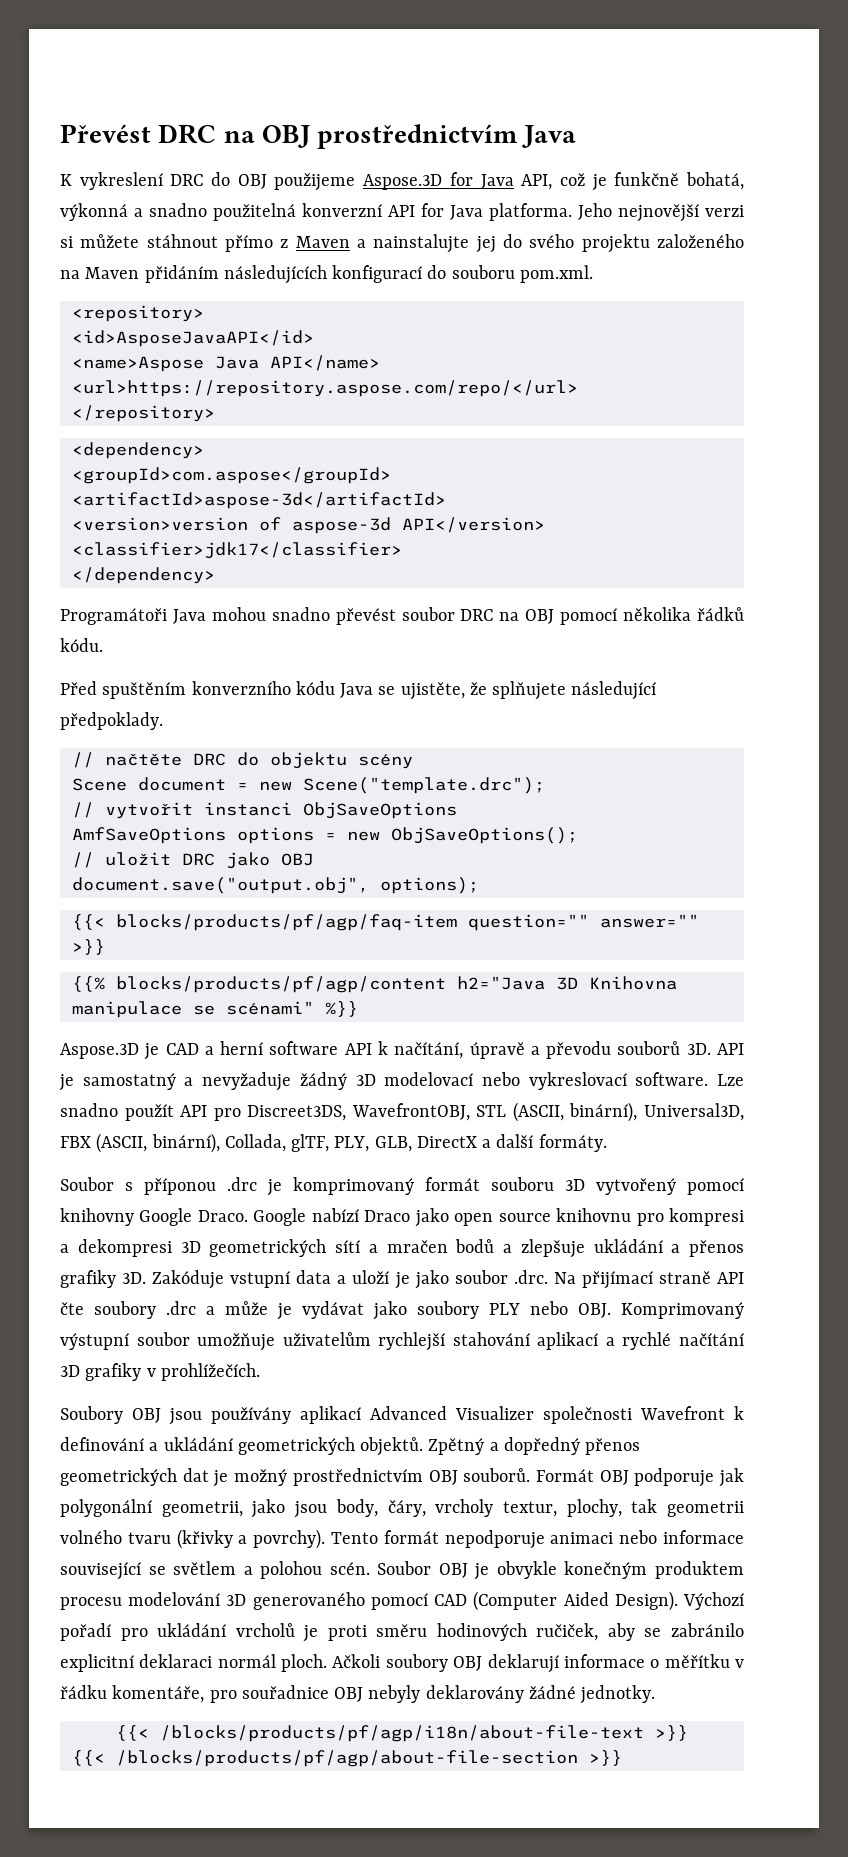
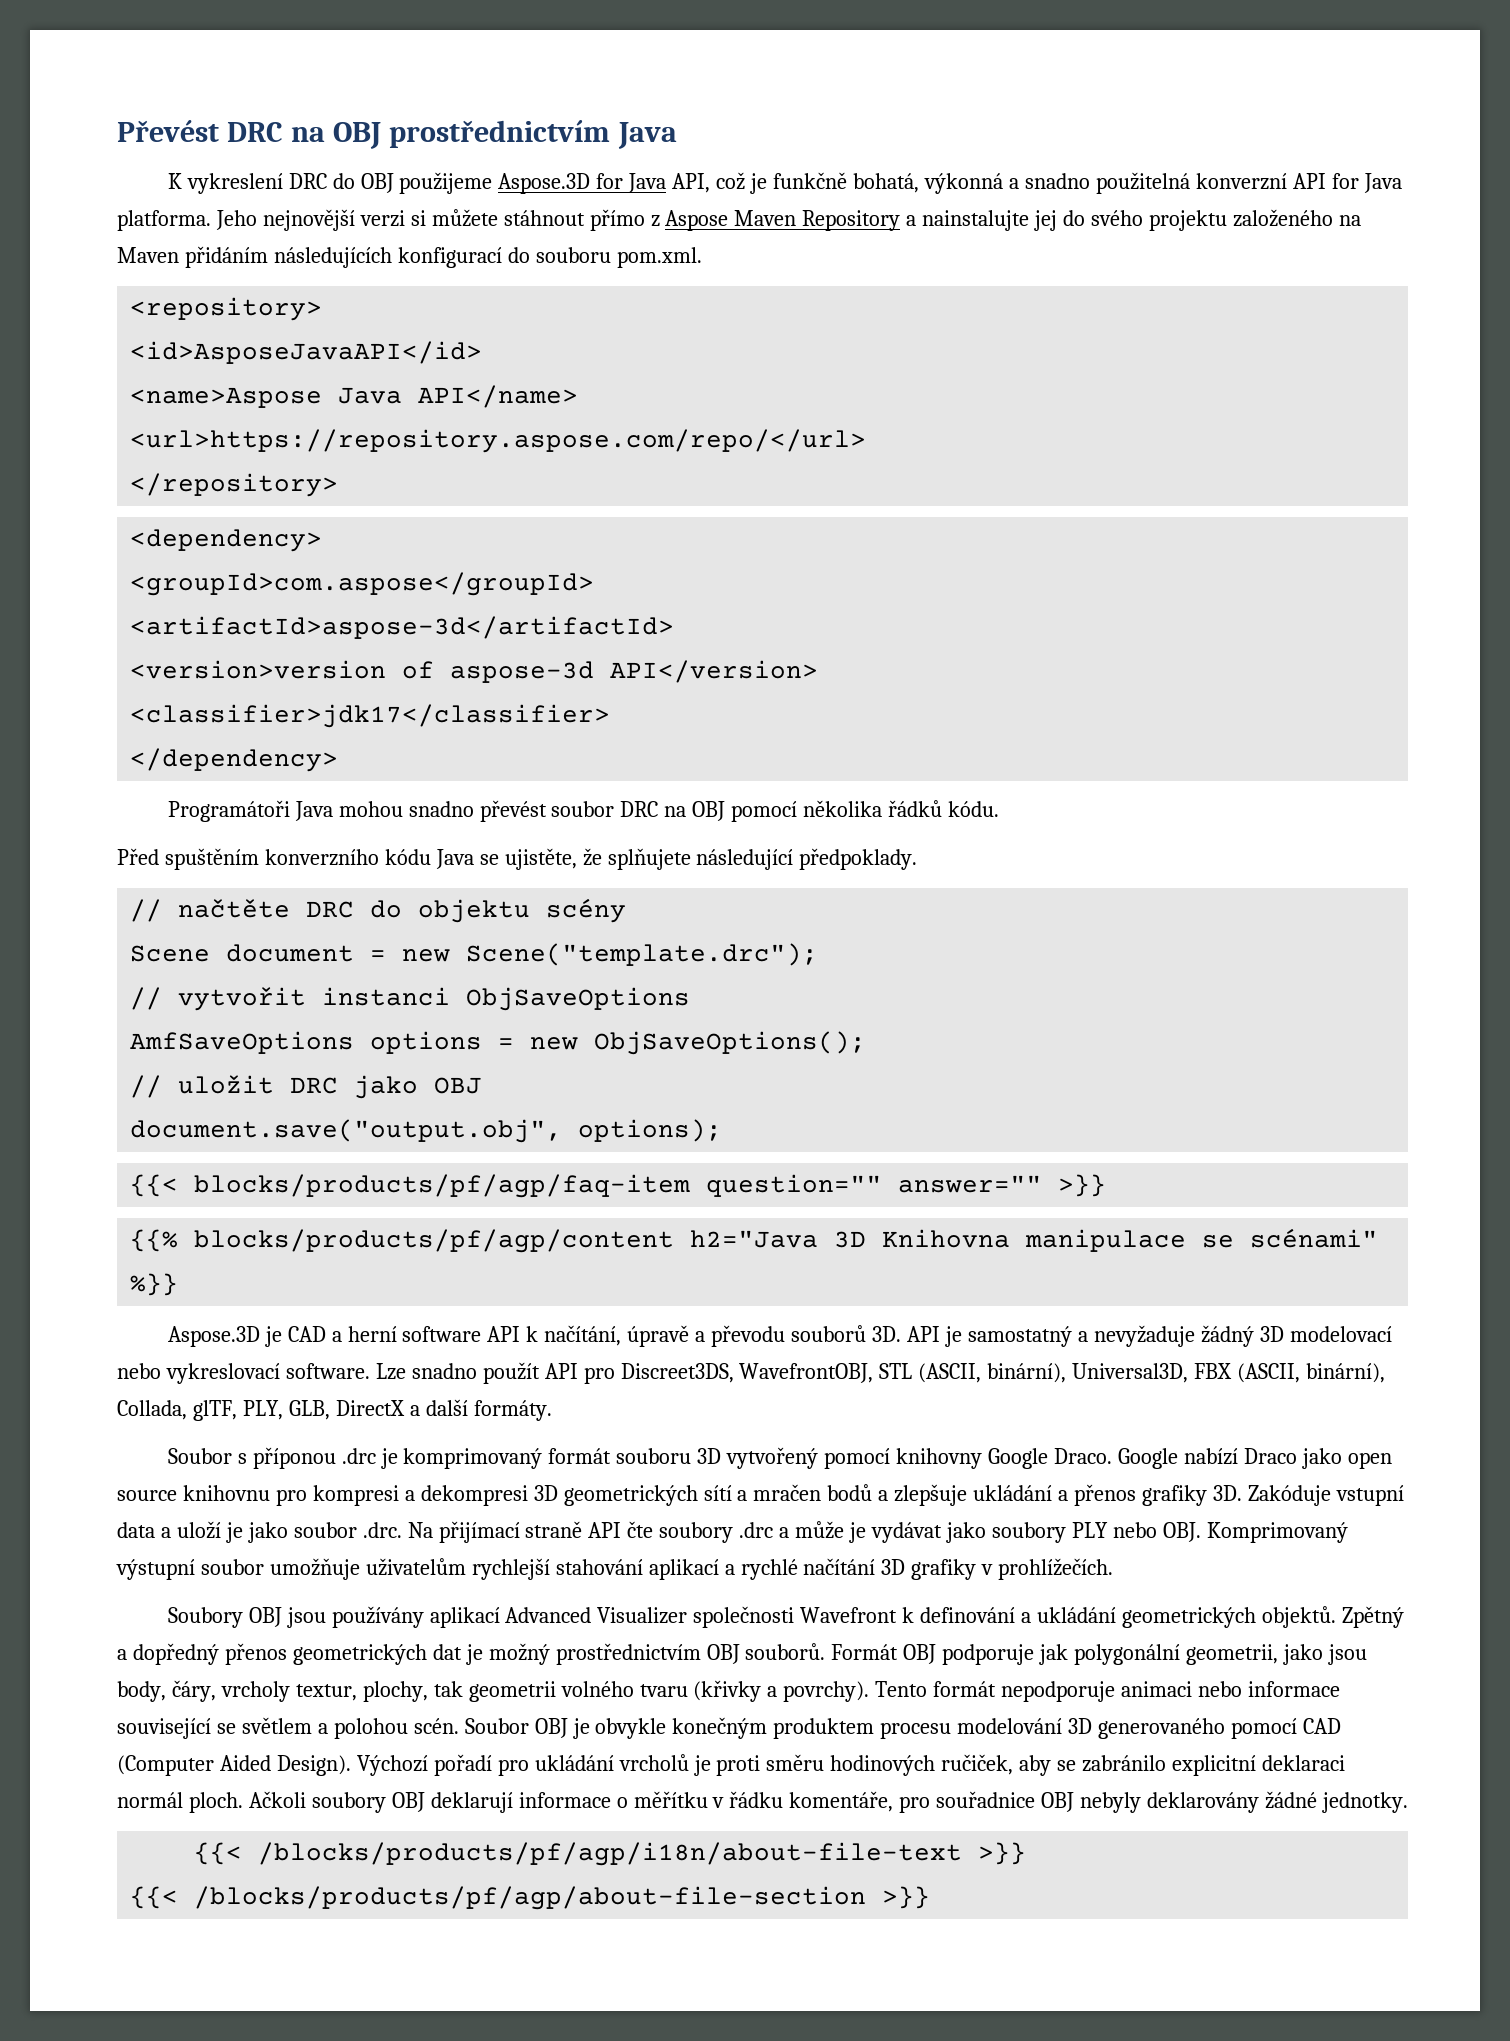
[295,236,350,248] Maven -> [665,210,901,231] Aspose Maven Repository

